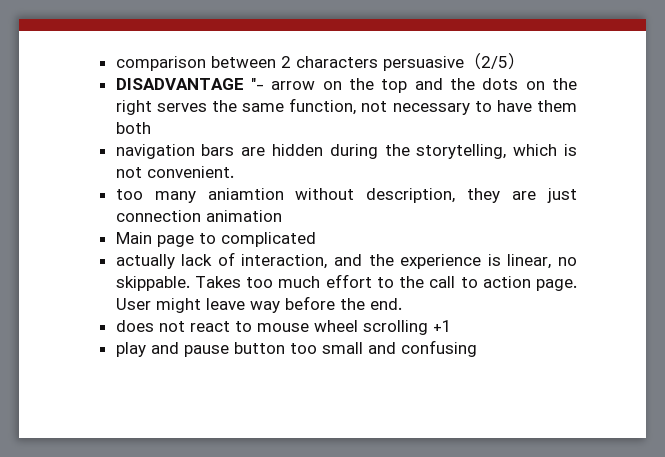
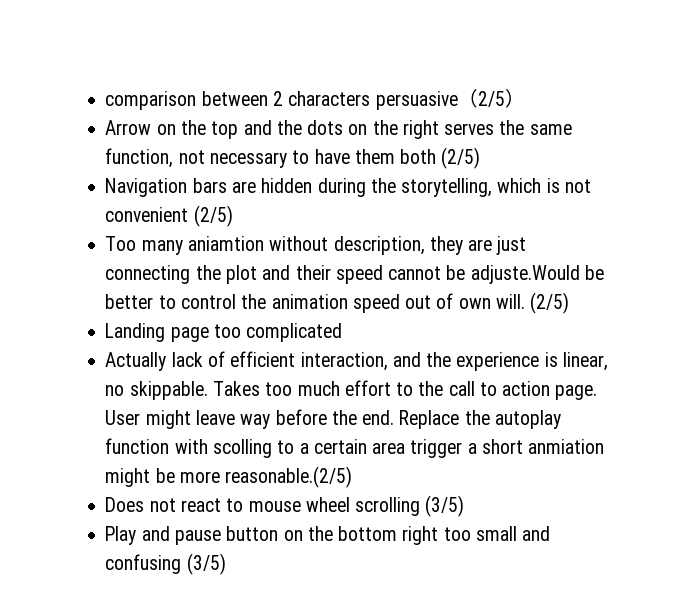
[115,78,316,90] DISADVANTAGE "- arrow -> [105,120,152,135] Arrow
[115,144,195,159] // navigation -> [441,147,481,169] [105,178,188,197] (2/5) // Navigation
[146,166,234,178] [115,189,143,200] convenient. // too -> [105,205,233,227] [105,236,137,251] convenient (2/5) // Too
[115,210,282,222] [115,232,216,247] connection animation // Main page to -> [105,265,604,284] [105,292,570,314] [105,323,241,342] connecting the plot and their speed cannot be adjuste.Would be better to control the animation speed out of own will. (2/5) // Landing page too
[115,254,175,269] actually -> [105,352,167,371] Actually
(235, 259) none -> [230,351,296,367] efficient
[115,320,154,332] // does -> [399,410,561,429] [105,438,605,458] [105,466,353,488] [105,497,145,512] Replace the autoplay function with scolling to a certain area trigger a short anmiation might be more reasonable.(2/5) // Does
[432,320,452,332] [115,342,146,357] +1 // play -> [425,495,465,517] [105,526,137,545] (3/5) // Play
(285, 348) none -> [283,526,439,545] on the bottom right
(477, 348) none -> [186,553,226,575] (3/5)

